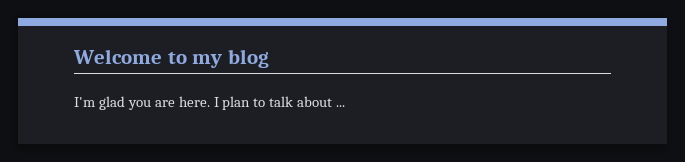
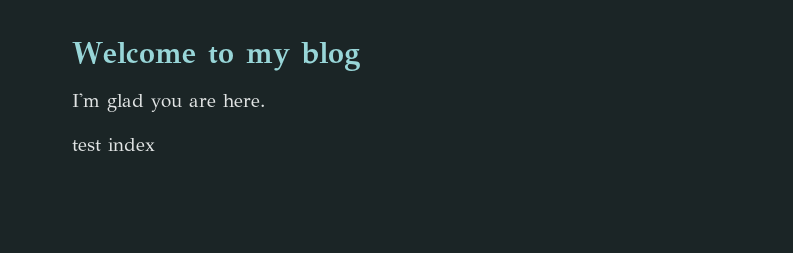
[213,96,346,110] I plan to talk about ... -> [72,138,155,151] // test index

